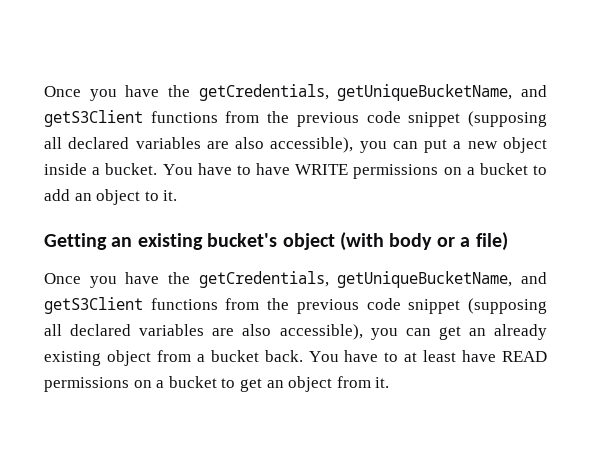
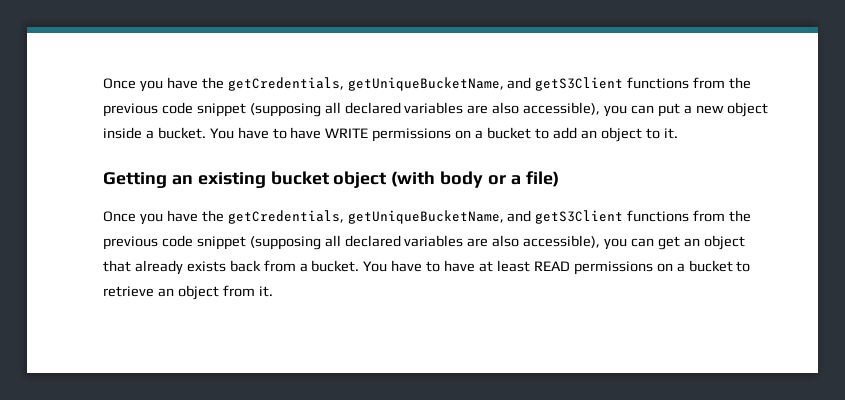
[207,233,278,247] bucket's -> [270,171,329,185] bucket
[494,324,548,340] [44,350,399,366] already existing object from a bucket back. You have to -> [703,235,745,250] [103,260,476,275] object that already exists back from a bucket. You have to have
[462,350,497,362] have -> (530, 266) none
[239,378,262,392] get -> [103,286,154,297] retrieve

